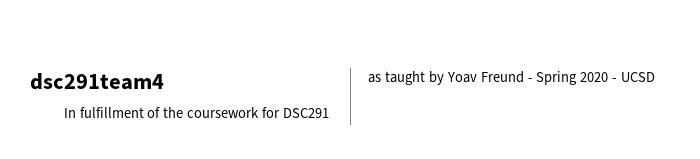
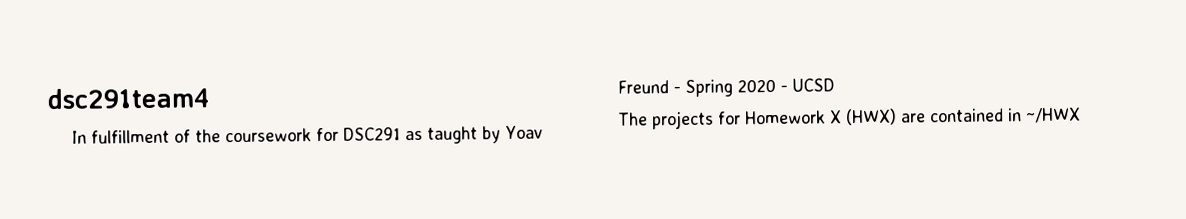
(656, 77) none -> [618,107,1081,130] // The projects for Homework X (HWX) are contained in ~/HWX

